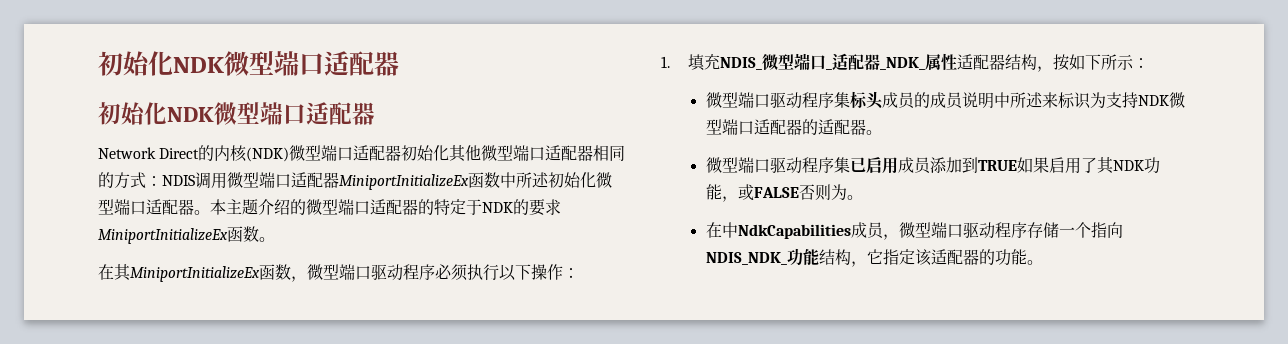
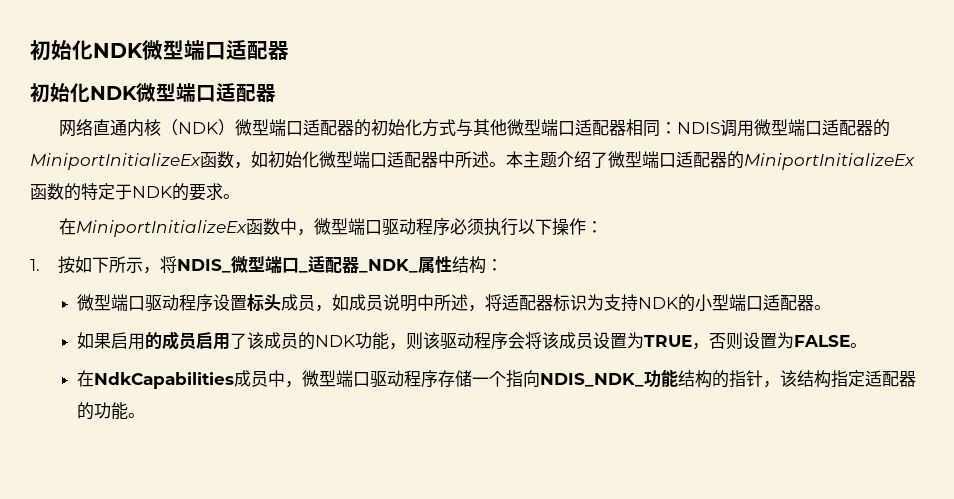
[98,145,450,162] Network Direct的内核(NDK)微型端口适配器初始化 -> [58,119,473,137] 网络直通内核（NDK）微型端口适配器的初始化方式与
[98,172,146,189] 的方式 -> (660, 128) none
[339,172,549,190] MiniportInitializeEx函数中所述 -> [872,119,890,137] [30,151,268,170] 的MiniportInitializeEx函数，如
(194, 207) none -> [438,151,489,168] 中所述
[290,199,434,215] 的微型端口适配器的 -> [591,151,915,170] [30,183,81,201] 了微型端口适配器的MiniportInitializeEx函数的
[98,226,275,244] [98,264,291,282] MiniportInitializeEx函数。 // 在其MiniportInitializeEx函数 -> [223,194,240,199] [58,218,297,237] 。 // 在MiniportInitializeEx函数中
[687,54,720,71] 填充 -> [58,256,178,274] 按如下所示，将
[956,54,1134,72] 适配器结构，按如下所示 -> [452,256,487,274] 结构
[833,92,850,108] 集 -> [212,294,247,311] 设置
[913,92,930,108] 的 -> [314,294,349,312] ，如
[1041,92,1058,108] 来 -> [467,294,553,312] ，将适配器
[1168,92,1185,108] [705,119,882,135] [705,157,1160,174] [705,184,863,202] [705,222,738,238] 微型端口适配器的适配器。 // 微型端口驱动程序集已启用成员添加到TRUE如果启用了其NDK功能，或FALSE否则为。 // 在中 -> [677,294,831,312] [76,331,867,350] [76,370,94,387] 的小型端口适配器。 // 如果启用的成员启用了该成员的NDK功能，则该驱动程序会将该成员设置为TRUE，否则设置为FALSE。 // 在
(884, 230) none -> [267,370,285,387] 中
[850,249,932,267] ，它指定该 -> [711,370,865,388] 的指针，该结构指定

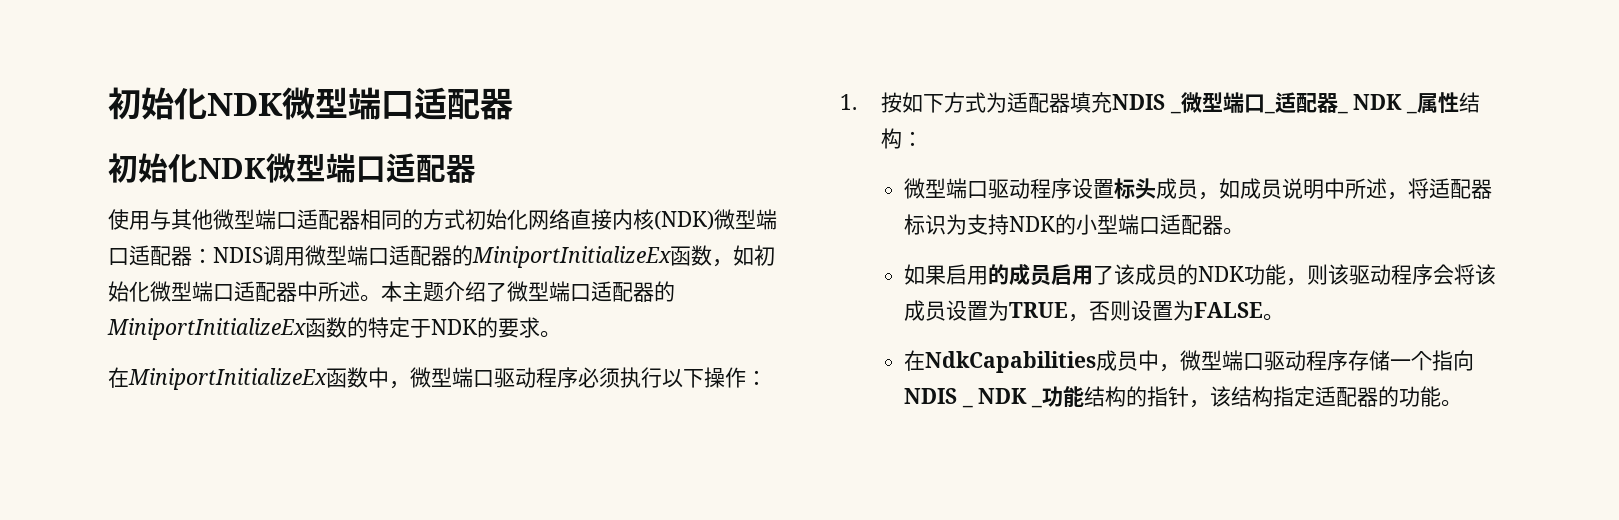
[58,119,456,137] 网络直通内核（NDK）微型端口适配器的初始化方式 -> [108,209,150,230] 使用
(660, 128) none -> [402,209,777,230] [108,245,192,266] 的方式初始化网络直接内核(NDK)微型端口适配器
[109,256,232,274] 所示，将NDIS_ -> [944,92,1166,113] [1169,110,1181,114] 方式为适配器填充NDIS _
[359,259,419,273] _NDK_ -> [1336,110,1348,114] [1353,94,1403,110] [1406,110,1418,114] _ NDK _
[539,373,644,387] NDIS_NDK_ -> [904,388,958,404] [961,404,973,408] [978,388,1028,404] [1031,404,1043,408] NDIS _ NDK _

